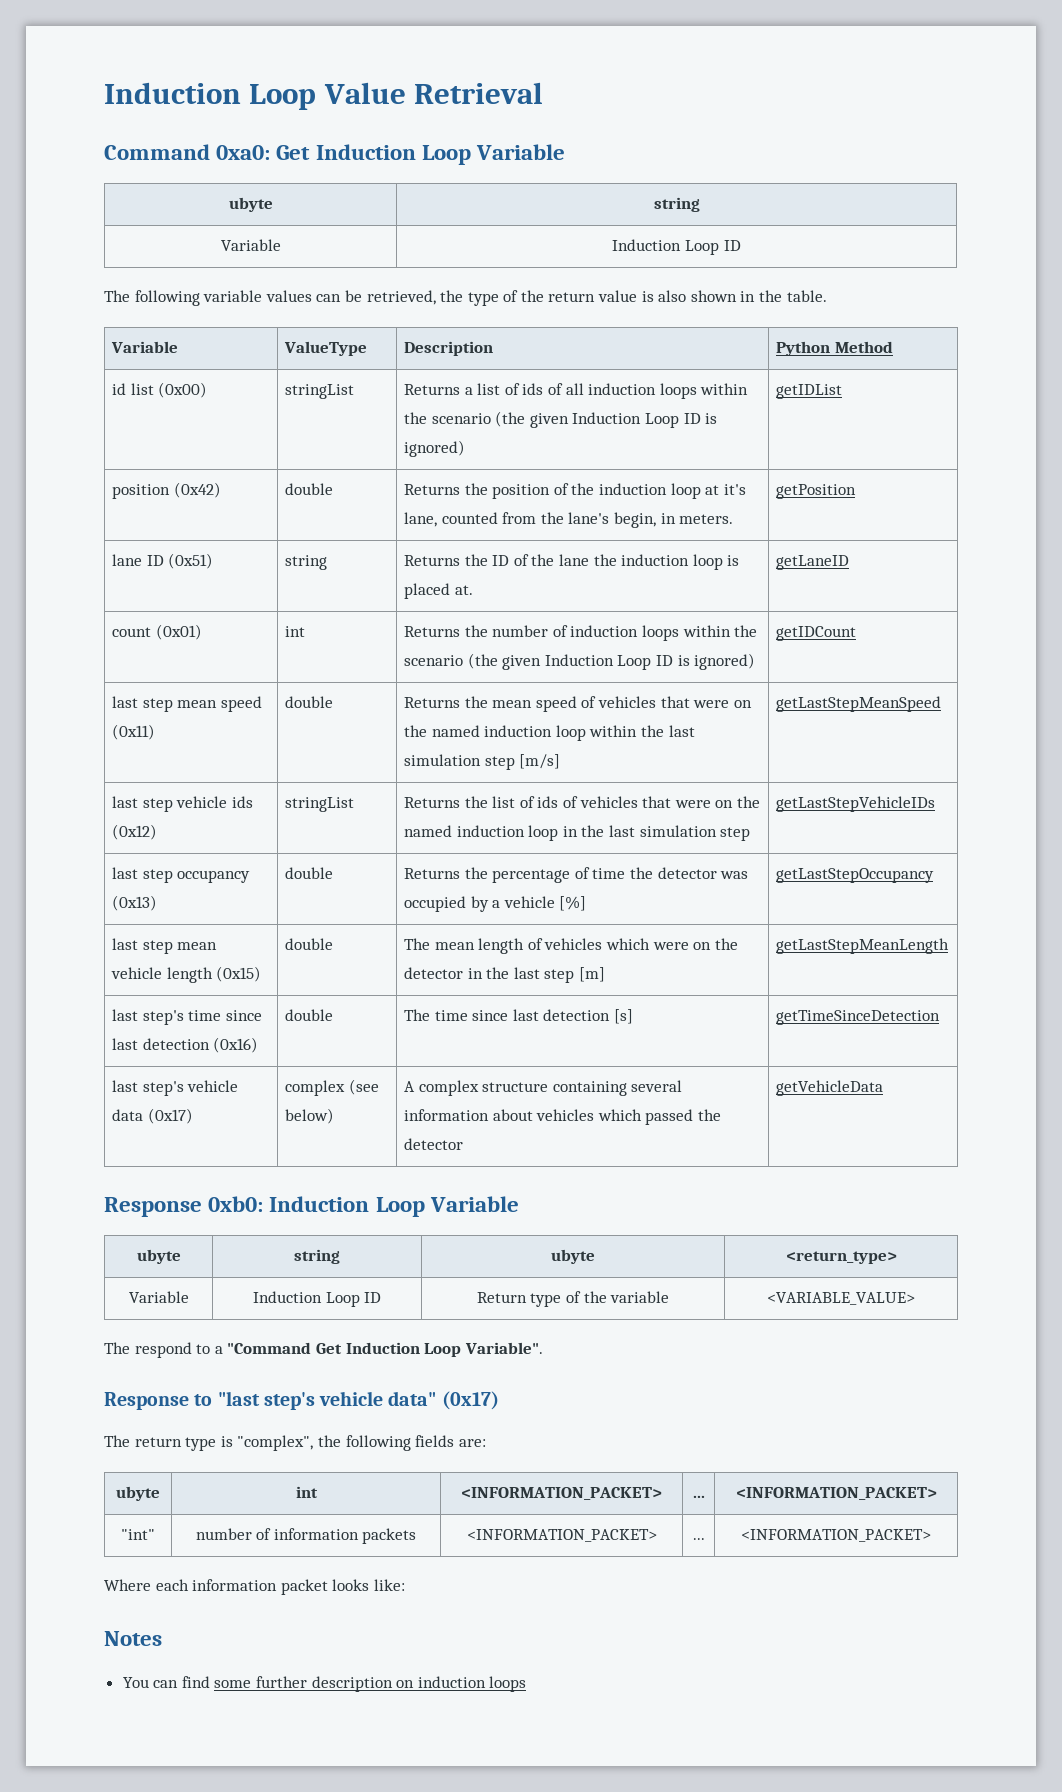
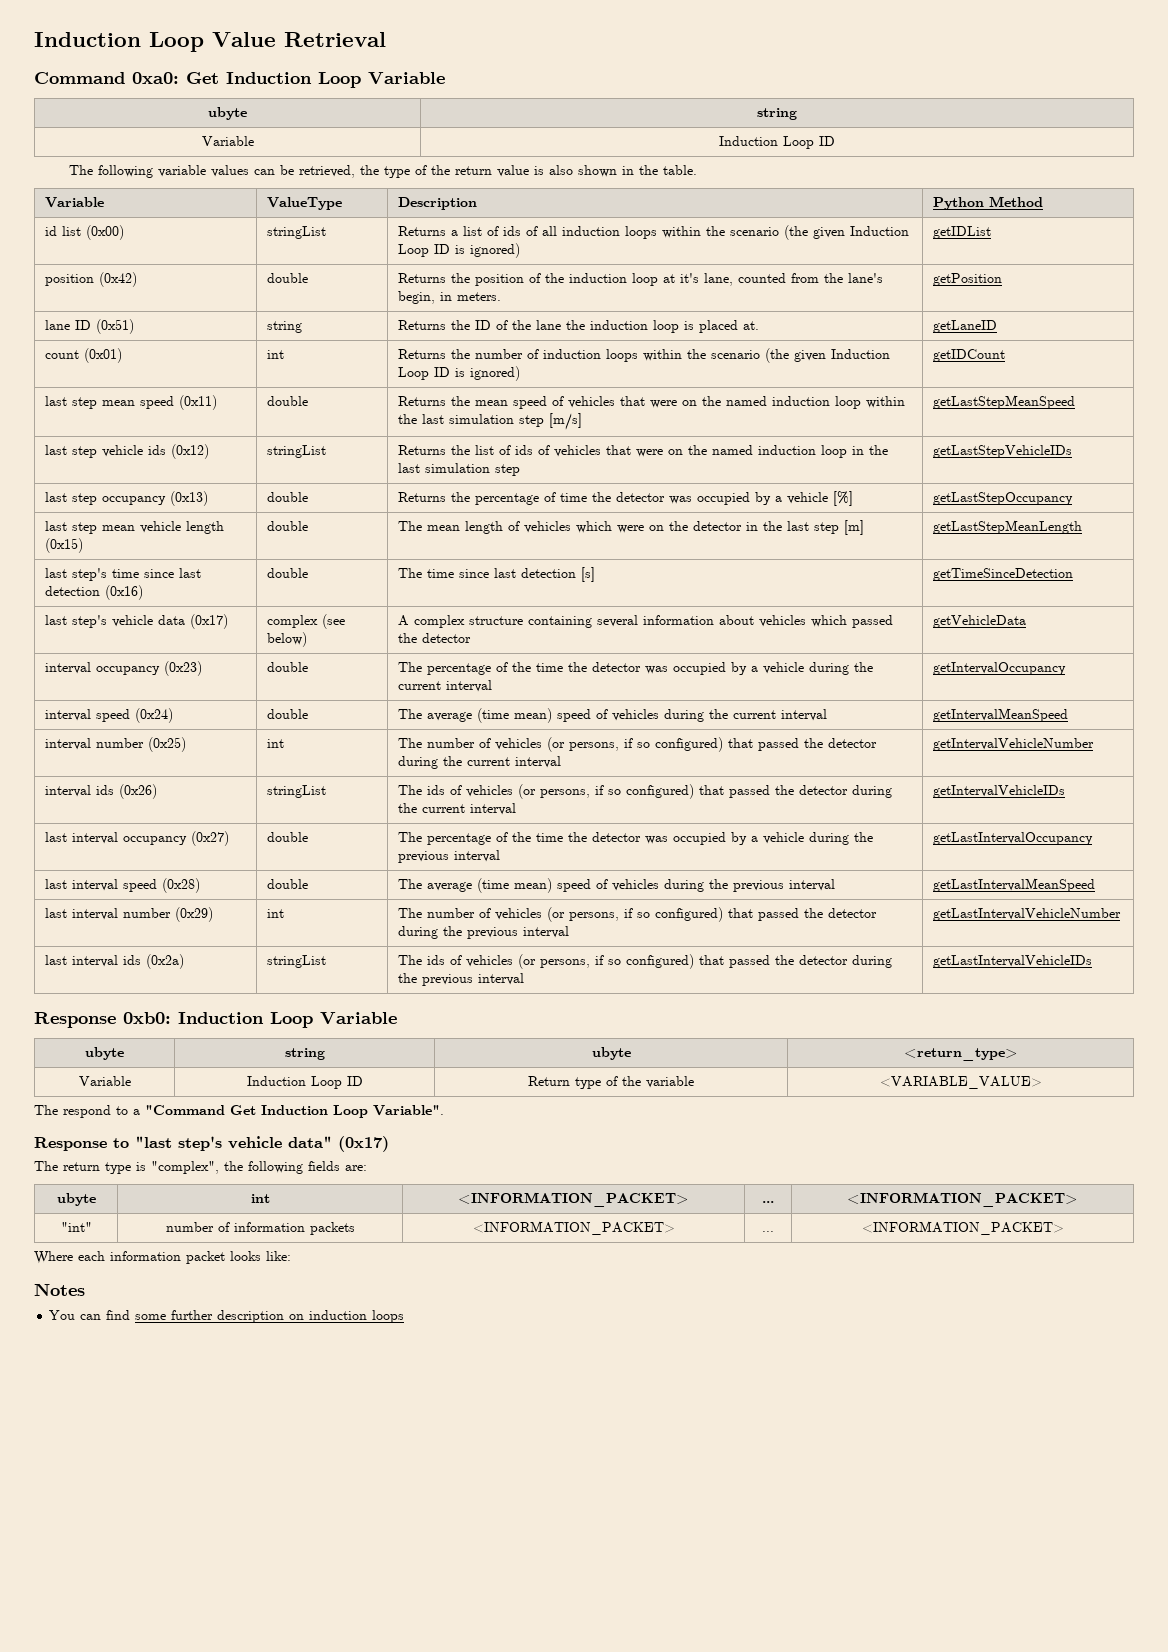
(883, 1088) none -> [45,661,203,676] [267,662,309,672] [398,662,874,675] [398,680,493,692] [933,662,1067,675] [45,708,174,723] [267,709,309,719] [398,708,828,723] [933,708,1069,722] [45,737,187,752] [267,739,285,748] [398,737,878,752] [398,756,562,769] [933,738,1095,751] [45,784,158,799] [267,785,327,798] [398,784,893,799] [398,803,517,815] [933,785,1066,798] [45,831,230,846] [267,832,309,842] [398,832,874,845] [398,850,501,863] [933,832,1094,845] [45,878,201,893] [267,879,309,889] [398,878,836,893] [933,878,1096,892] [45,907,214,922] [267,909,285,918] [398,907,878,922] [398,926,570,939] [933,908,1122,921] [45,954,185,969] [267,955,327,968] [398,954,893,969] [398,973,525,986] [933,955,1093,968] // interval occupancy (0x23) | double | The percentage of the time the detector was occupied by a vehicle during the current interval | getIntervalOccupancy // interval speed (0x24) | double | The average (time mean) speed of vehicles during the current interval | getIntervalMeanSpeed // interval number (0x25) | int | The number of vehicles (or persons, if so configured) that passed the detector during the current interval | getIntervalVehicleNumber // interval ids (0x26) | stringList | The ids of vehicles (or persons, if so configured) that passed the detector during the current interval | getIntervalVehicleIDs // last interval occupancy (0x27) | double | The percentage of the time the detector was occupied by a vehicle during the previous interval | getLastIntervalOccupancy // last interval speed (0x28) | double | The average (time mean) speed of vehicles during the previous interval | getLastIntervalMeanSpeed // last interval number (0x29) | int | The number of vehicles (or persons, if so configured) that passed the detector during the previous interval | getLastIntervalVehicleNumber // last interval ids (0x2a) | stringList | The ids of vehicles (or persons, if so configured) that passed the detector during the previous interval | getLastIntervalVehicleIDs

